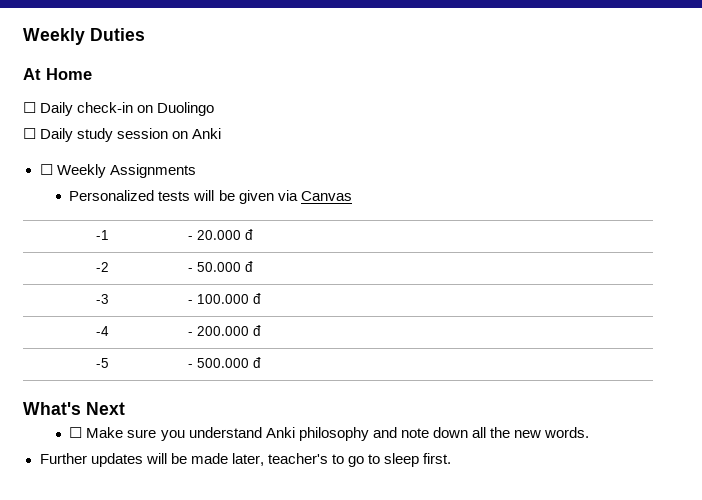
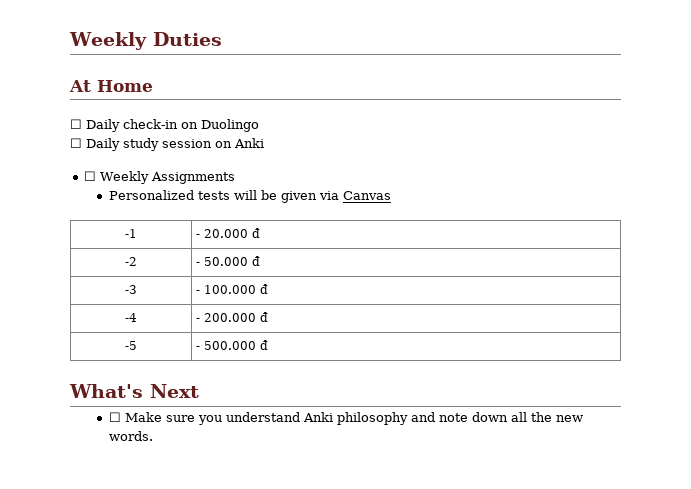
[39,453,452,467] // Further updates will be made later, teacher's to go to sleep first. -> (153, 436) none

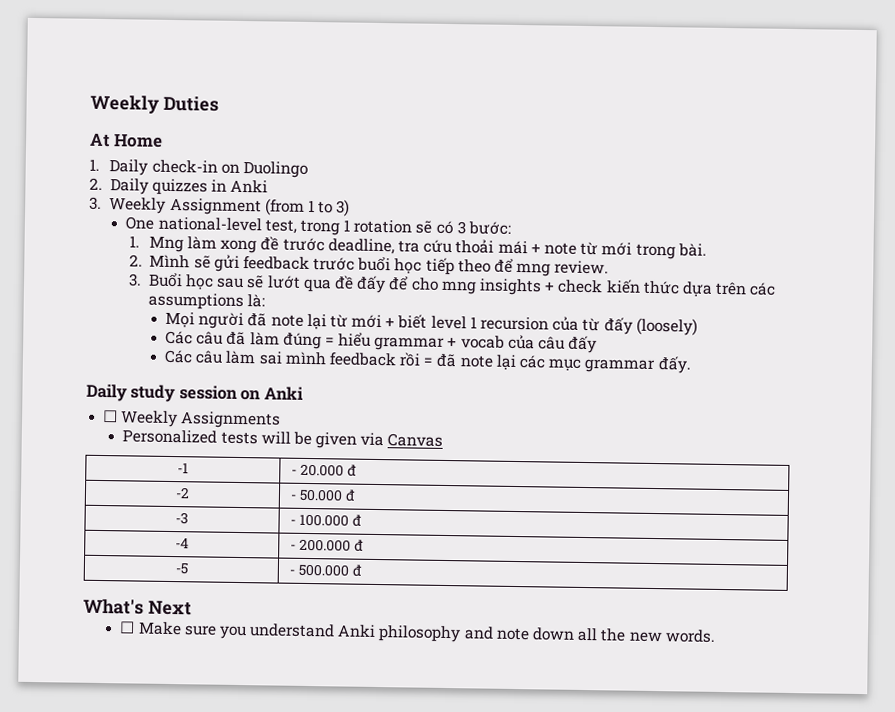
[70,119,82,129] ☐ -> [89,158,100,171] 1.
[70,138,82,148] ☐ -> [89,177,269,196] [89,196,351,217] [125,216,512,236] [128,235,707,260] [128,254,610,277] [127,272,777,297] [147,292,266,311] [164,311,698,336] [164,330,598,354] [163,349,692,374] 2. Daily quizzes in Anki // 3. Weekly Assignment (from 1 to 3) // One national-level test, trong 1 rotation sẽ có 3 bước: // 1. Mng làm xong đề trước deadline, tra cứu thoải mái + note từ mới trong bài. // 2. Mình sẽ gửi feedback trước buổi học tiếp theo để mng review. // 3. Buổi học sau sẽ lướt qua đề đấy để cho mng insights + check kiến thức dựa trên các assumptions là: // Mọi người đã note lại từ mới + biết level 1 recursion của từ đấy (loosely) // Các câu đã làm đúng = hiểu grammar + vocab của câu đấy // Các câu làm sai mình feedback rồi = đã note lại các mục grammar đấy. //

